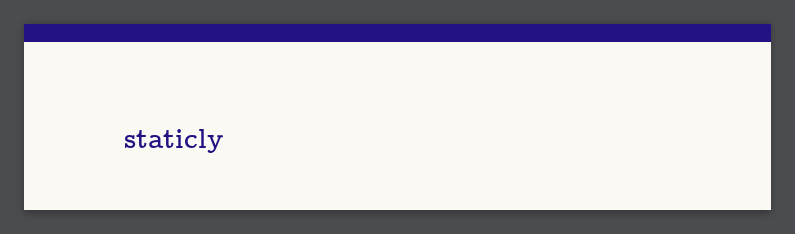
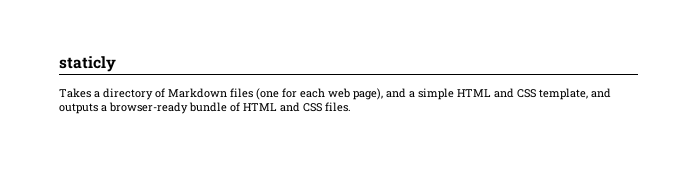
(224, 141) none -> [59,88,611,100] [59,102,351,114] // Takes a directory of Markdown files (one for each web page), and a simple HTML and CSS template, and outputs a browser-ready bundle of HTML and CSS files.

